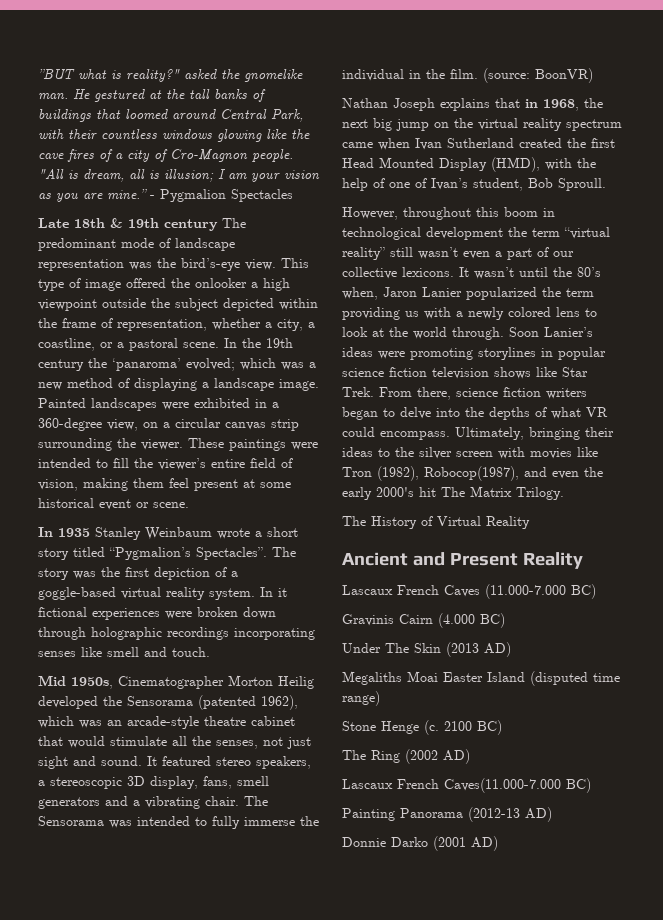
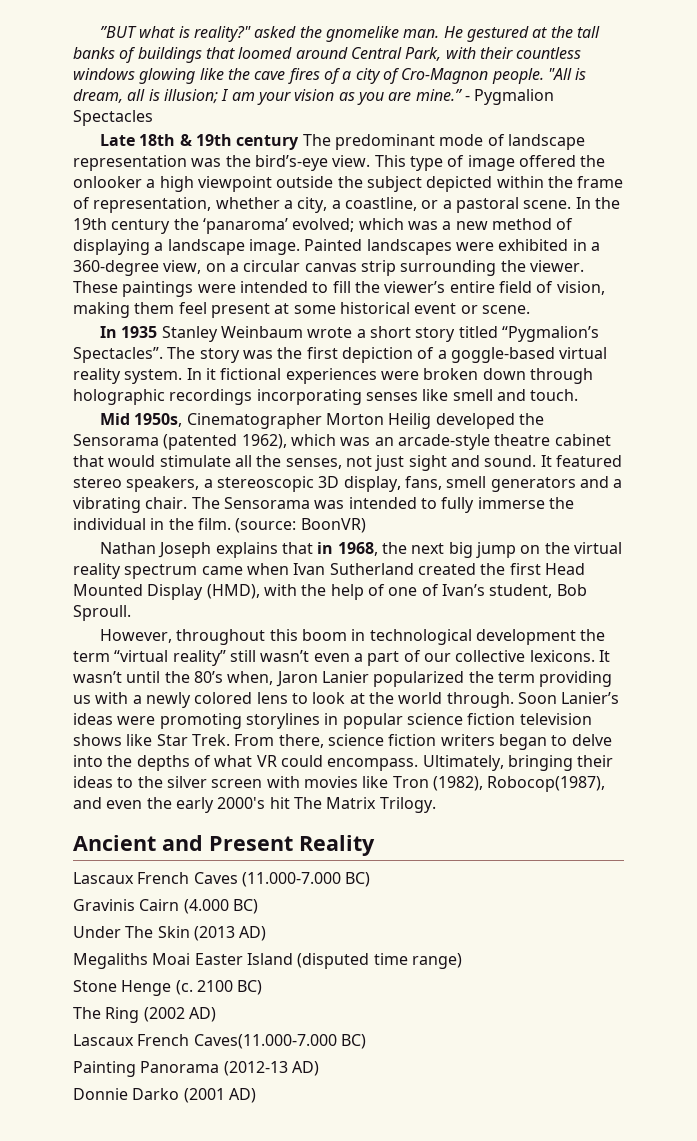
[342,516,530,529] // The History of Virtual Reality -> (436, 805) none

